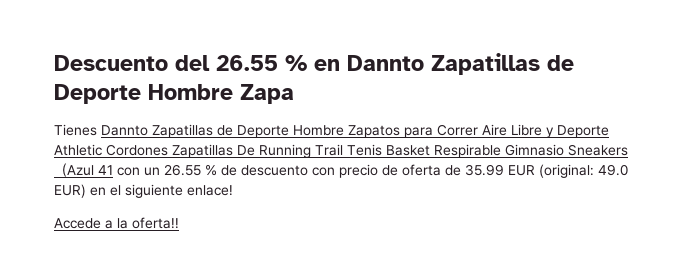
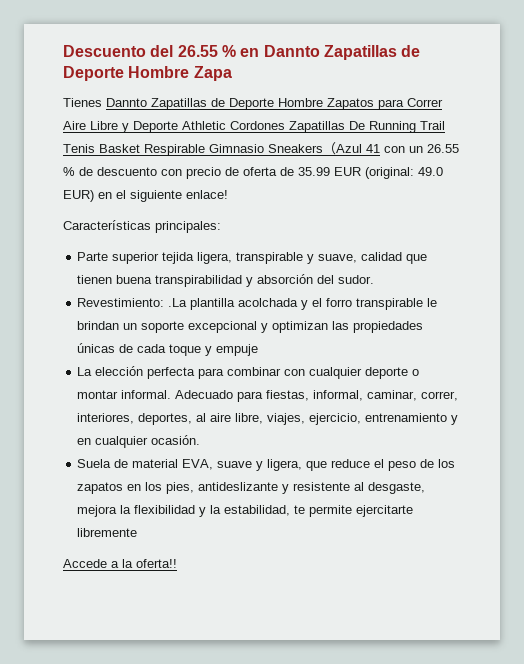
(233, 190) none -> [63,220,221,233] [77,252,428,264] [77,274,375,287] [77,298,438,310] [77,321,424,333] [77,343,259,356] [77,366,420,379] [77,390,459,402] [77,413,459,425] [77,435,201,448] [77,459,456,471] [77,482,426,494] [77,505,414,517] [77,528,138,537] // Características principales: // Parte superior tejida ligera, transpirable y suave, calidad que tienen buena transpirabilidad y absorción del sudor. // Revestimiento: .La plantilla acolchada y el forro transpirable le brindan un soporte excepcional y optimizan las propiedades únicas de cada toque y empuje // La elección perfecta para combinar con cualquier deporte o montar informal. Adecuado para fiestas, informal, caminar, correr, interiores, deportes, al aire libre, viajes, ejercicio, entrenamiento y en cualquier ocasión. // Suela de material EVA, suave y ligera, que reduce el peso de los zapatos en los pies, antideslizante y resistente al desgaste, mejora la flexibilidad y la estabilidad, te permite ejercitarte libremente

